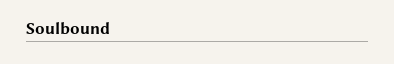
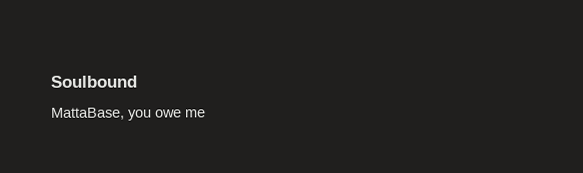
(110, 28) none -> [51,107,206,121] // MattaBase, you owe me

